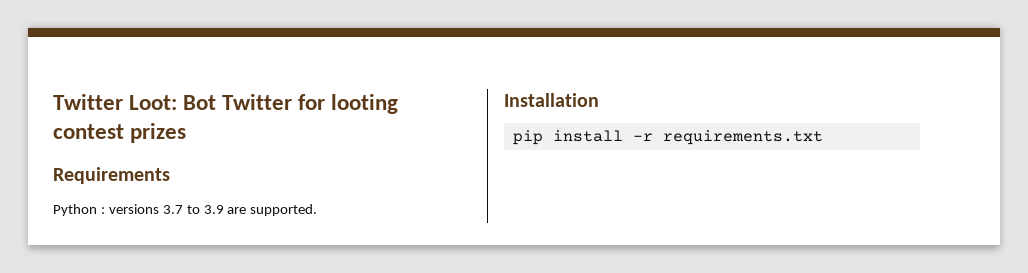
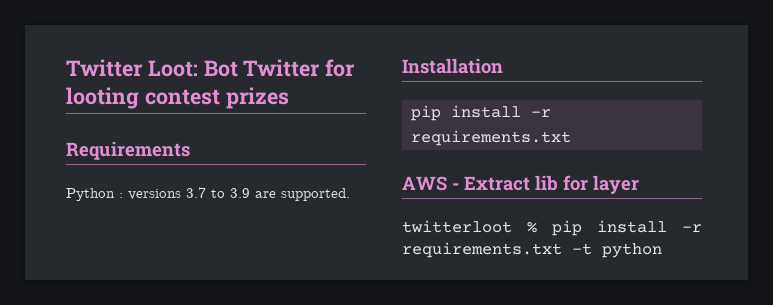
(823, 137) none -> [402,175,639,194] [402,220,702,236] [402,242,662,258] // AWS - Extract lib for layer // twitterloot % pip install -r requirements.txt -t python

